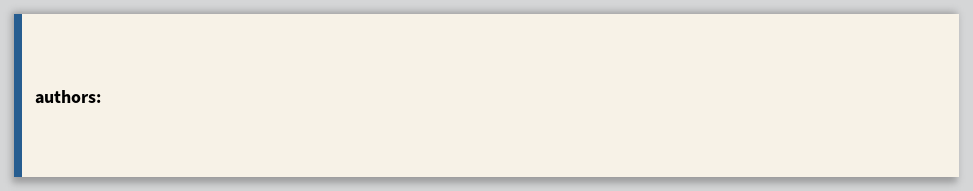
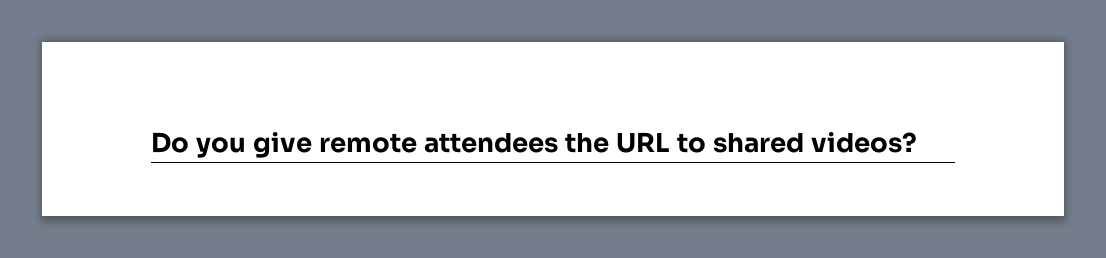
[35,90,101,104] authors: -> [151,132,918,158] Do you give remote attendees the URL to shared videos?

